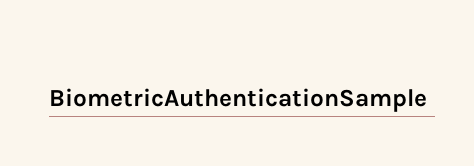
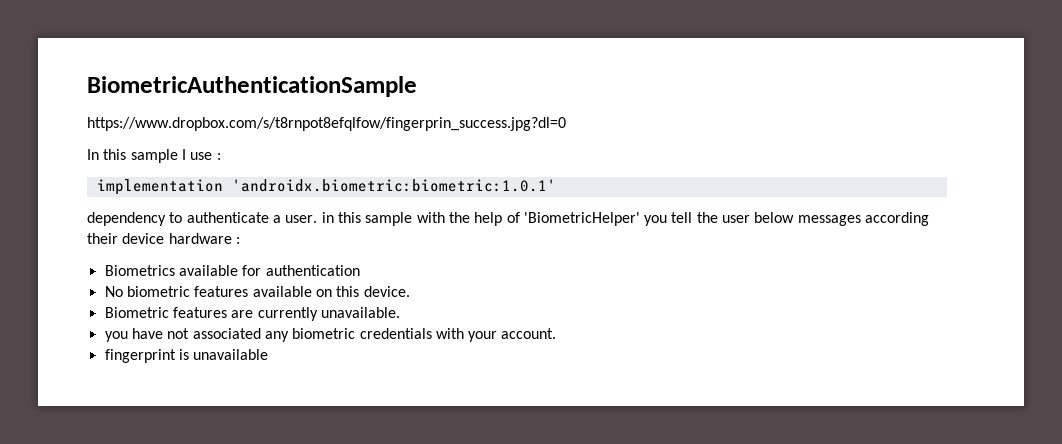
(427, 100) none -> [87,117,566,131] [87,149,221,163] [96,179,556,195] [87,212,930,226] [87,233,240,244] [104,265,360,276] [104,286,410,297] [104,307,400,321] [104,328,557,342] [104,349,269,363] // https://www.dropbox.com/s/t8rnpot8efqlfow/fingerprin_success.jpg?dl=0 // In this sample I use : // implementation 'androidx.biometric:biometric:1.0.1' // dependency to authenticate a user. in this sample with the help of 'BiometricHelper' you tell the user below messages according their device hardware : // Biometrics available for authentication // No biometric features available on this device. // Biometric features are currently unavailable. // you have not associated any biometric credentials with your account. // fingerprint is unavailable

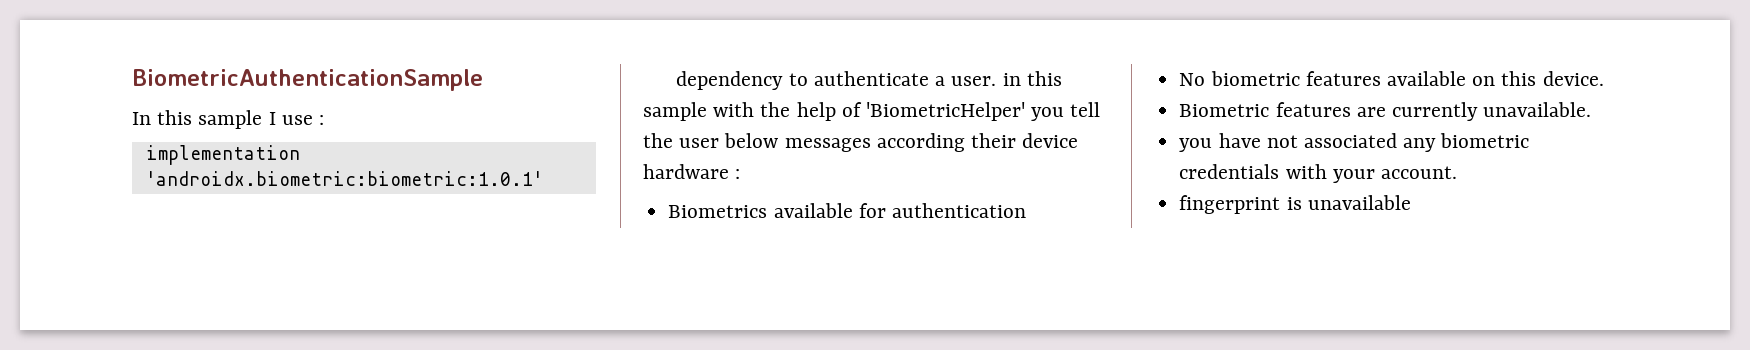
[87,117,566,131] // https://www.dropbox.com/s/t8rnpot8efqlfow/fingerprin_success.jpg?dl=0 -> (483, 80) none

